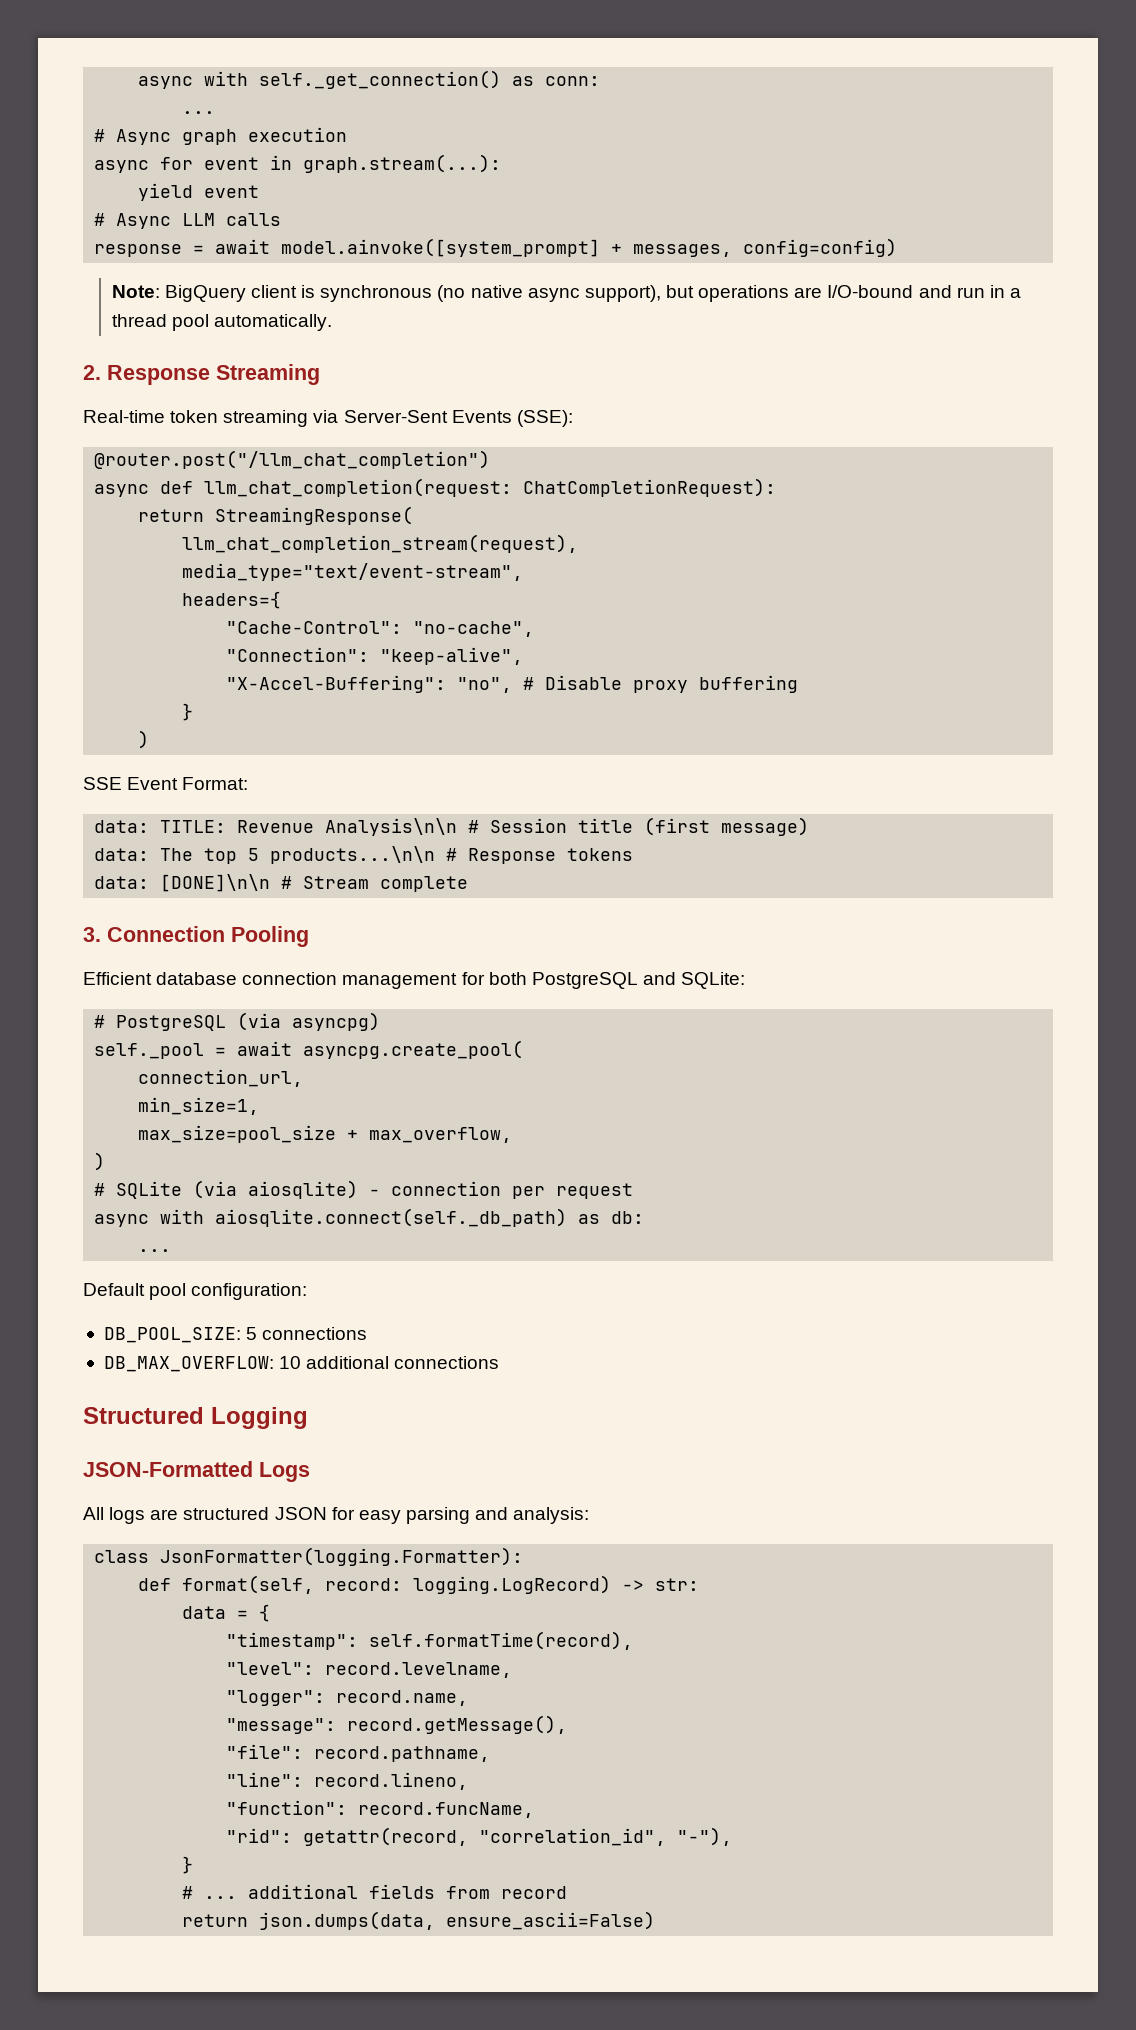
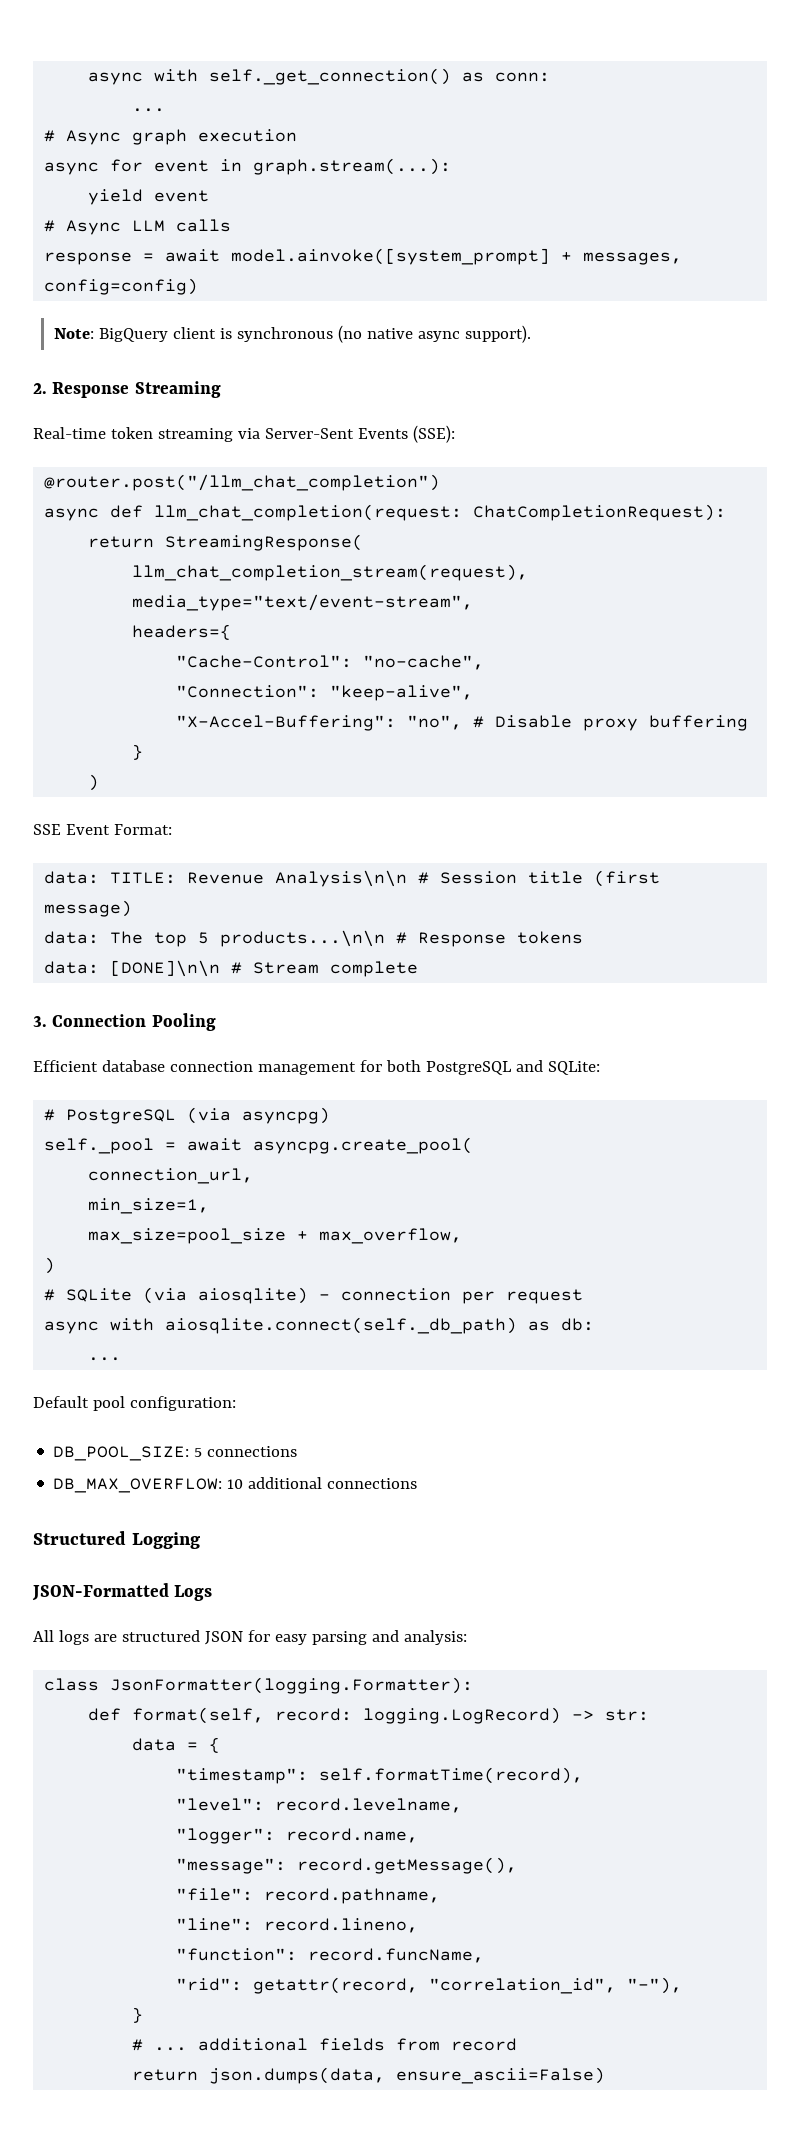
[584,285,1021,302] [111,314,333,331] support), but operations are I/O-bound and run in a thread pool automatically. -> [465,325,532,343] support).

